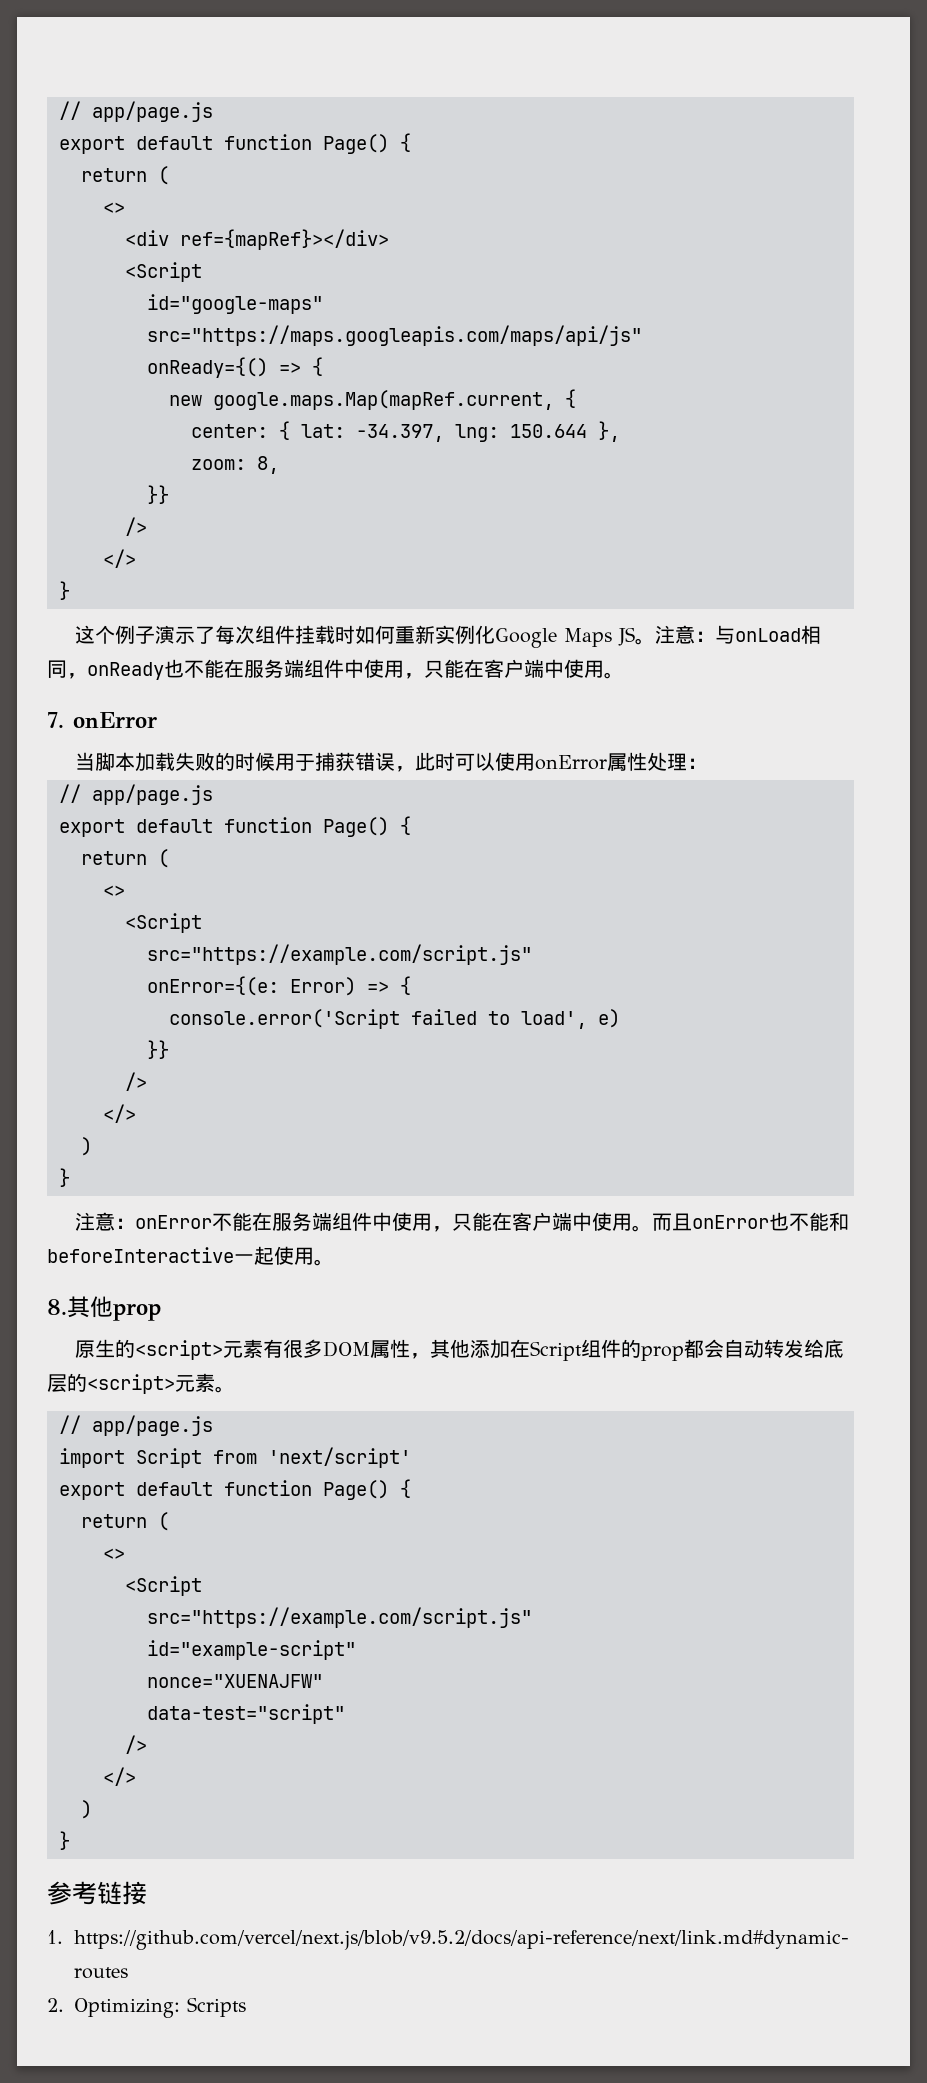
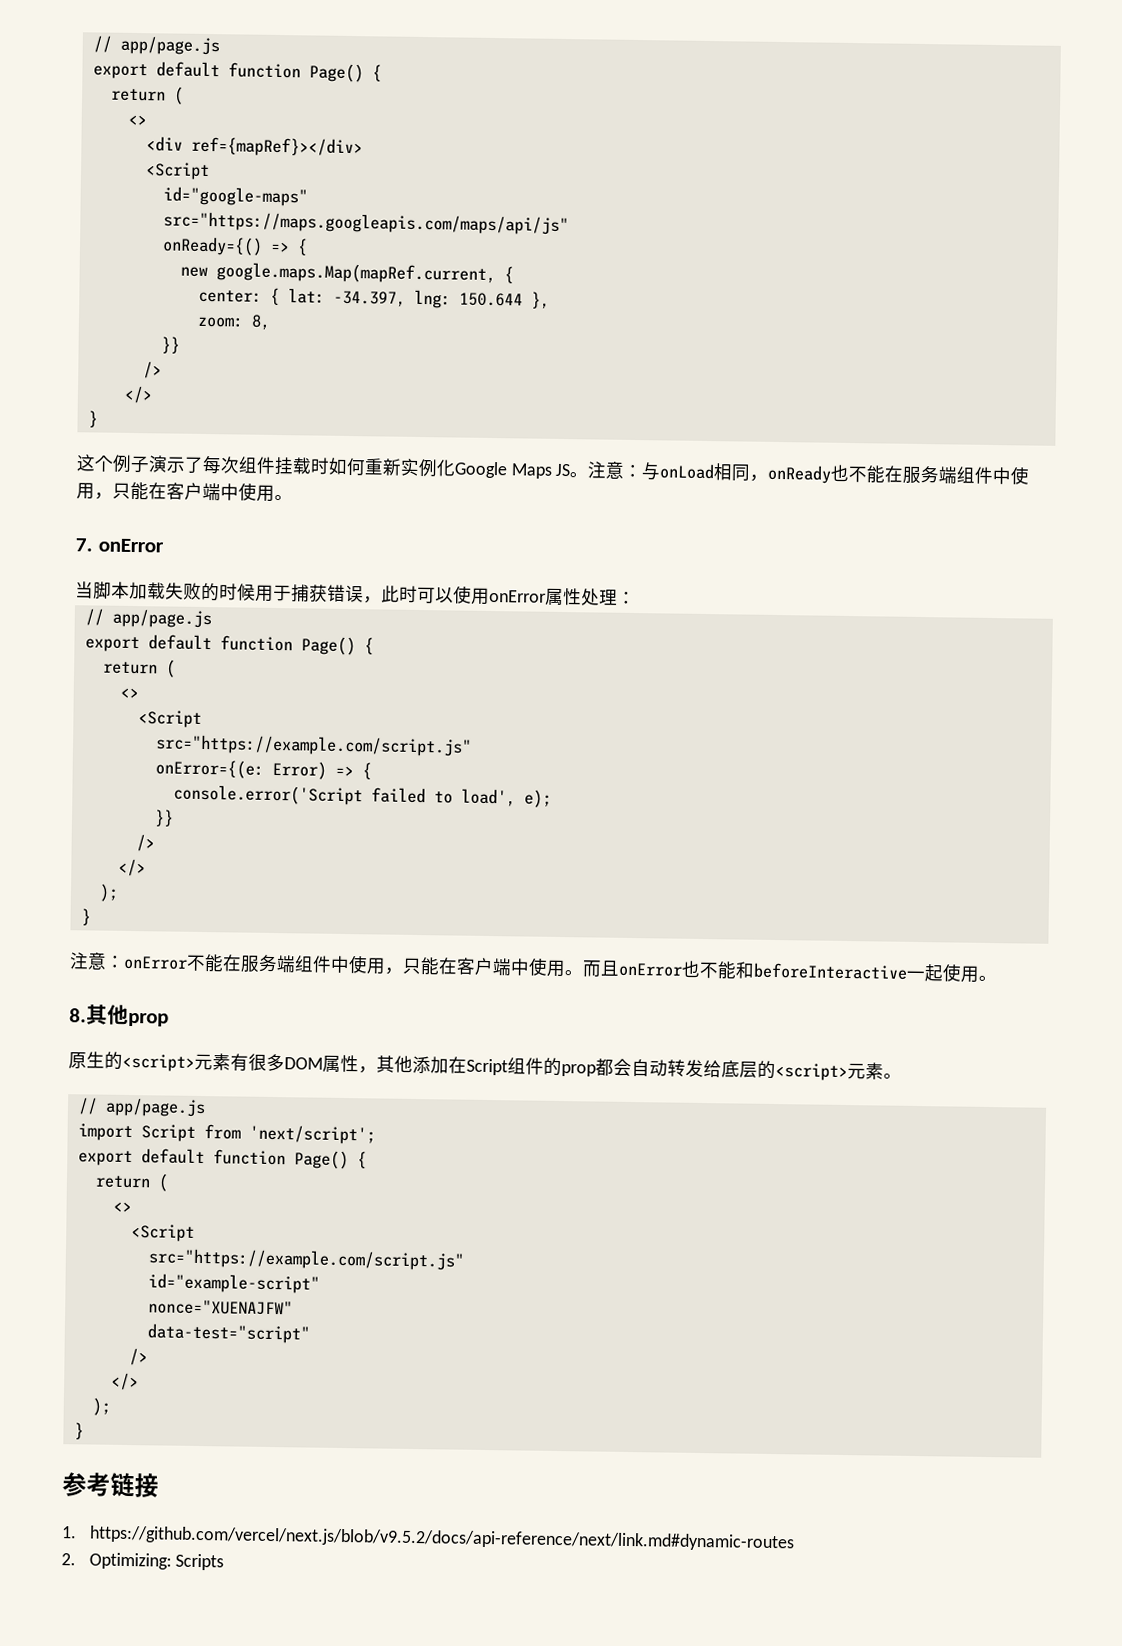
[598,1009,620,1028] [147,1040,169,1059] [125,1072,147,1091] [103,1104,136,1123] [81,1137,92,1156] e) // }} // /> // </> // ) -> [523,789,552,808] [153,809,174,827] [135,834,155,852] [117,858,146,877] [98,883,119,902] e); // }} // /> // </> // );
[268,1447,411,1468] 'next/script' -> [248,1124,376,1145] 'next/script';
[81,1800,92,1819] ) -> [91,1397,111,1416] );

